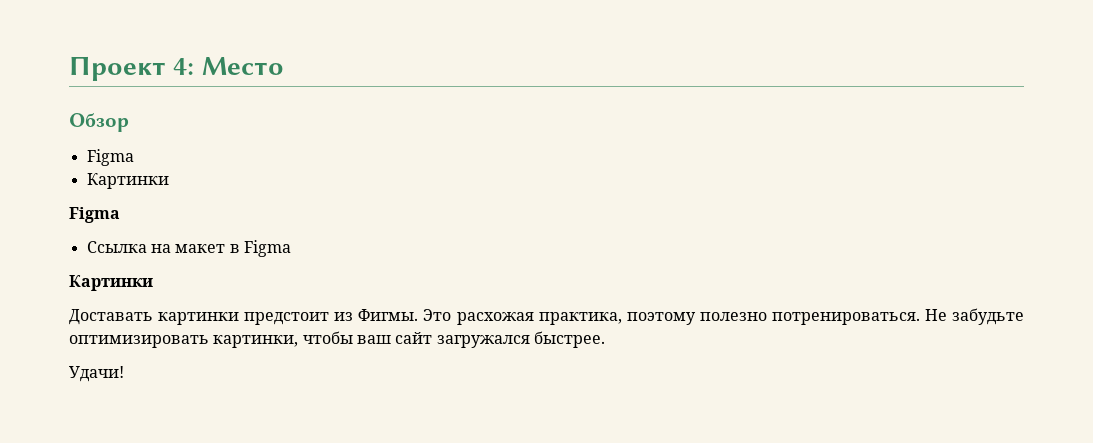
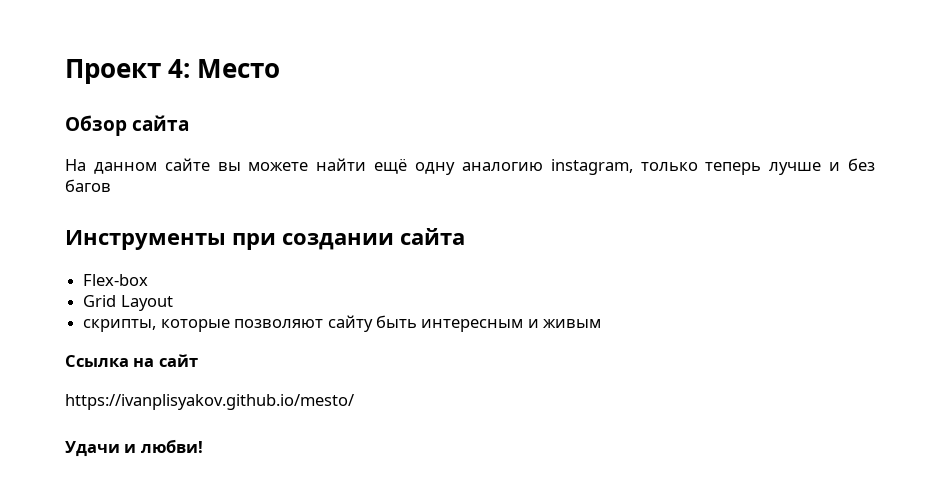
[86,149,134,166] [86,173,169,189] [69,207,120,223] [86,240,291,257] [69,275,153,291] [69,308,1024,325] [69,331,605,348] [69,366,124,382] // Figma // Картинки // Figma // Ссылка на макет в Figma // Картинки // Доставать картинки предстоит из Фигмы. Это расхожая практика, поэтому полезно потренироваться. Не забудьте оптимизировать картинки, чтобы ваш сайт загружался быстрее. // Удачи! -> [132,115,190,131] [65,158,876,175] [65,179,111,192] [65,228,465,250] [83,274,149,286] [83,295,173,311] [83,315,602,332] [65,354,198,367] [65,394,354,410] [65,439,203,457] сайта // На данном сайте вы можете найти ещё одну аналогию instagram, только теперь лучше и без багов // Инструменты при создании сайта // Flex-box // Grid Layout // скрипты, которые позволяют сайту быть интересным и живым // Ссылка на сайт // https://ivanplisyakov.github.io/mesto/ // Удачи и любви!

